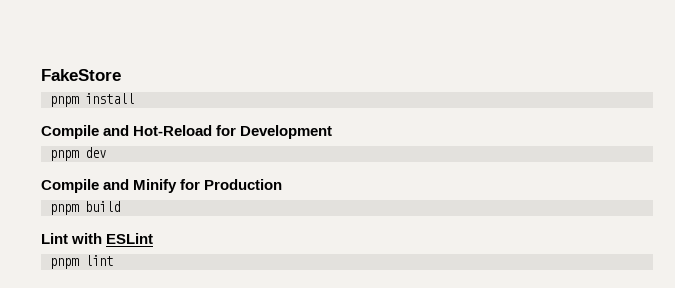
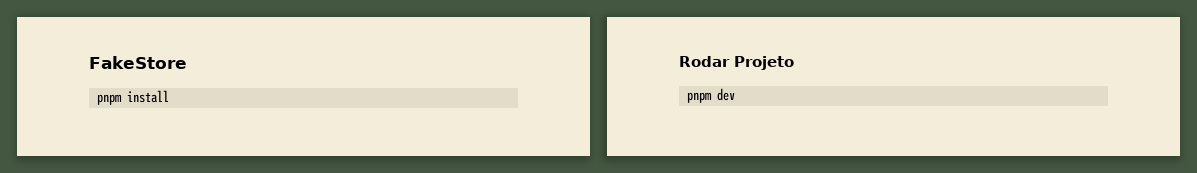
[41,125,333,139] [49,147,106,161] [41,179,283,193] [49,201,120,215] [41,233,154,244] [49,255,113,269] Compile and Hot-Reload for Development // pnpm dev // Compile and Minify for Production // pnpm build // Lint with ESLint // pnpm lint -> [679,56,794,70] [687,88,736,103] Rodar Projeto // pnpm dev

